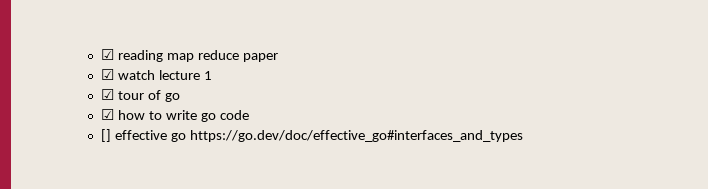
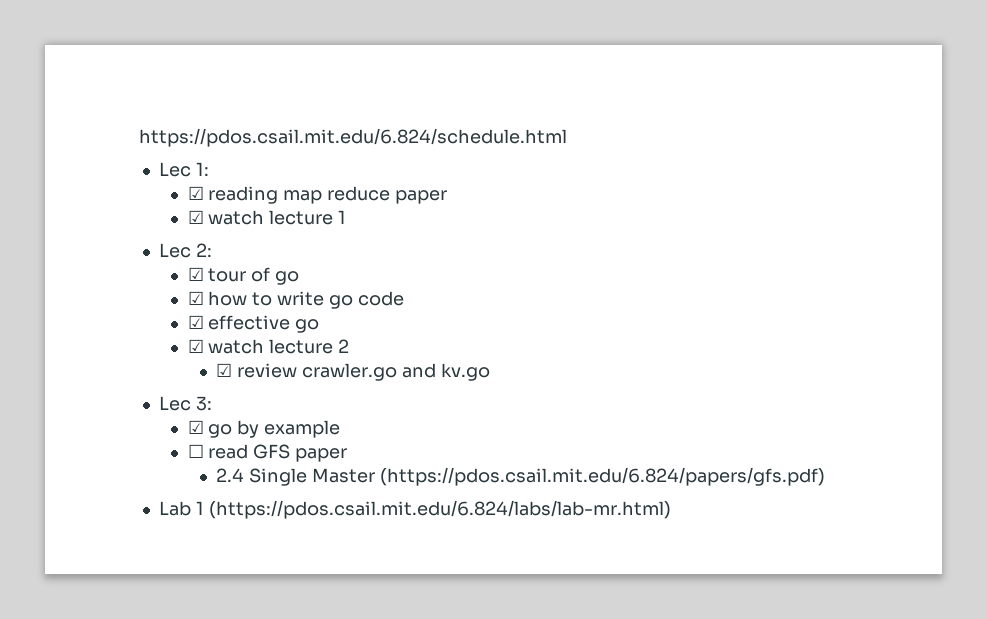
(101, 54) none -> [139,128,567,147] [158,162,209,177] https://pdos.csail.mit.edu/6.824/schedule.html // Lec 1: //
(212, 75) none -> [158,243,212,258] // Lec 2:
[101,129,112,142] [] -> [187,315,204,329] ☑
[189,130,523,142] https://go.dev/doc/effective_go#interfaces_and_types -> [187,339,350,354] [216,363,490,381] [158,396,212,411] [187,420,341,438] [187,444,348,462] [216,467,825,486] [158,500,671,519] // ☑ watch lecture 2 // ☑ review crawler.go and kv.go // Lec 3: // ☑ go by example // ☐ read GFS paper // 2.4 Single Master (https://pdos.csail.mit.edu/6.824/papers/gfs.pdf) // Lab 1 (https://pdos.csail.mit.edu/6.824/labs/lab-mr.html)

